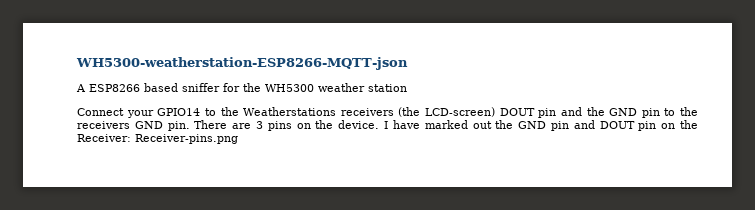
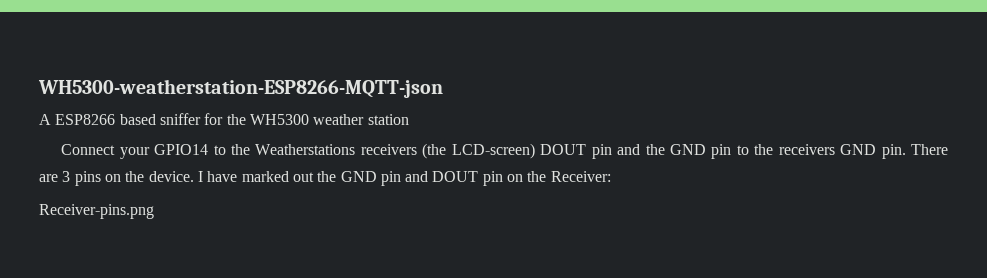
(131, 138) none -> (611, 176) //

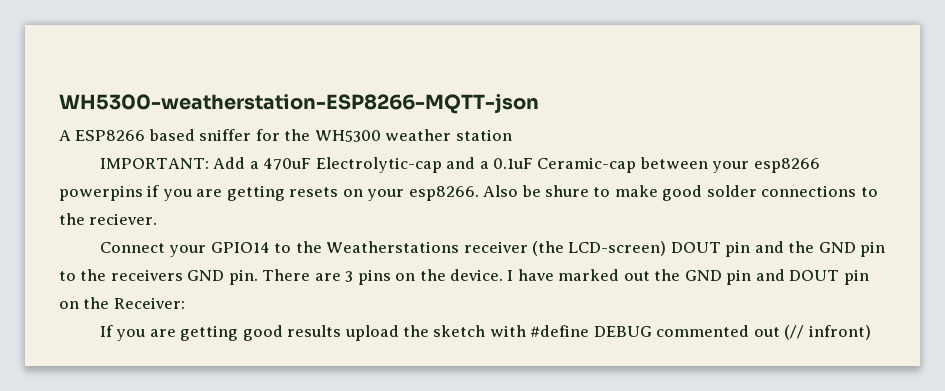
(409, 119) none -> [99,157,820,173] [59,185,878,201] [59,213,158,225] // IMPORTANT: Add a 470uF Electrolytic-cap and a 0.1uF Ceramic-cap between your esp8266 powerpins if you are getting resets on your esp8266. Also be shure to make good solder connections to the reciever.
[360,144,417,155] receivers -> [463,241,528,253] receiver
[39,204,154,219] Receiver-pins.png -> [99,325,871,341] If you are getting good results upload the sketch with #define DEBUG commented out (// infront)

